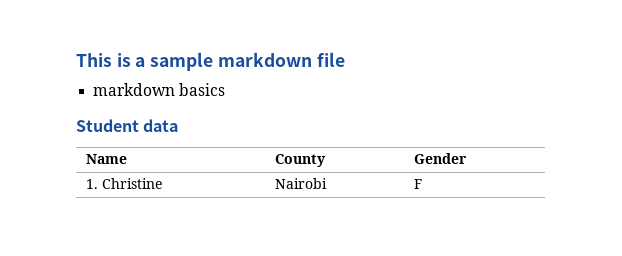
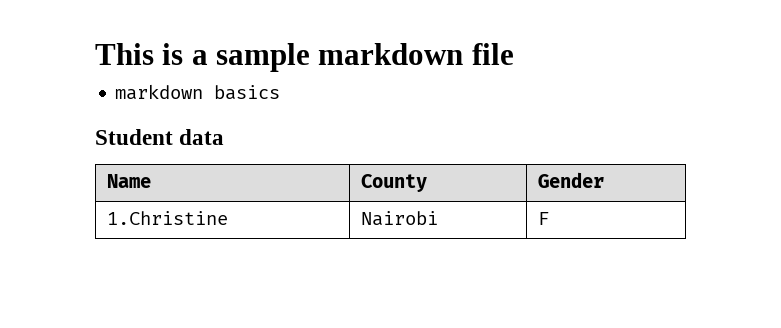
[85,178,162,189] 1. Christine -> [106,211,228,225] 1.Christine

